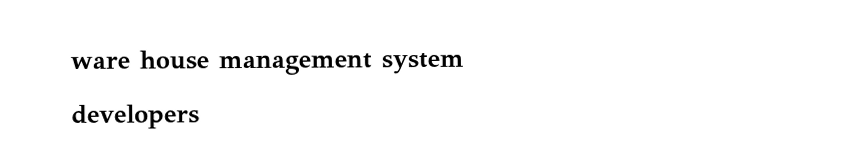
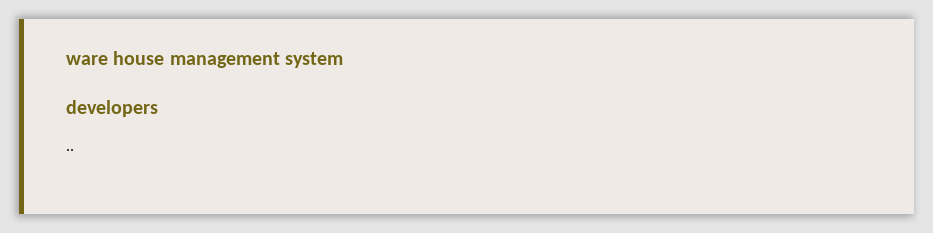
(200, 116) none -> [66,149,74,151] // ..

